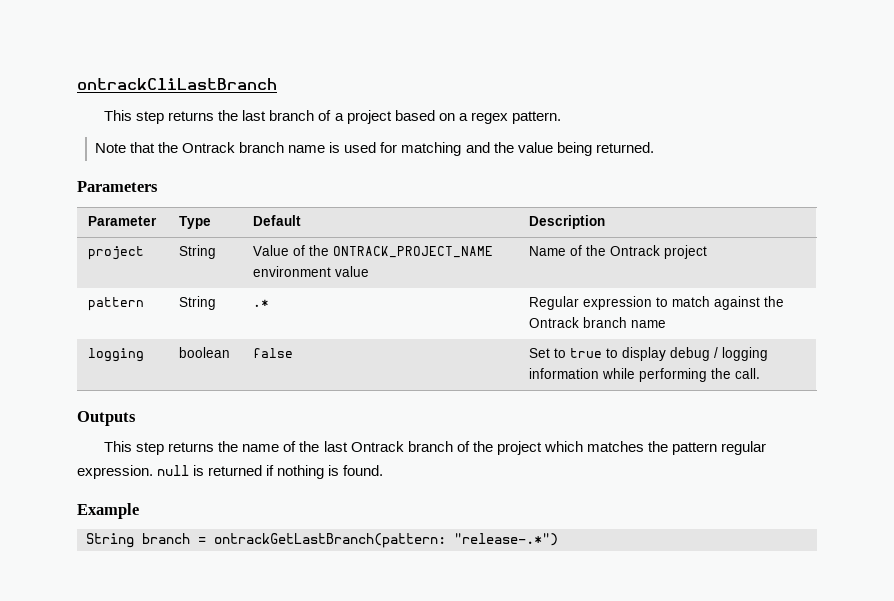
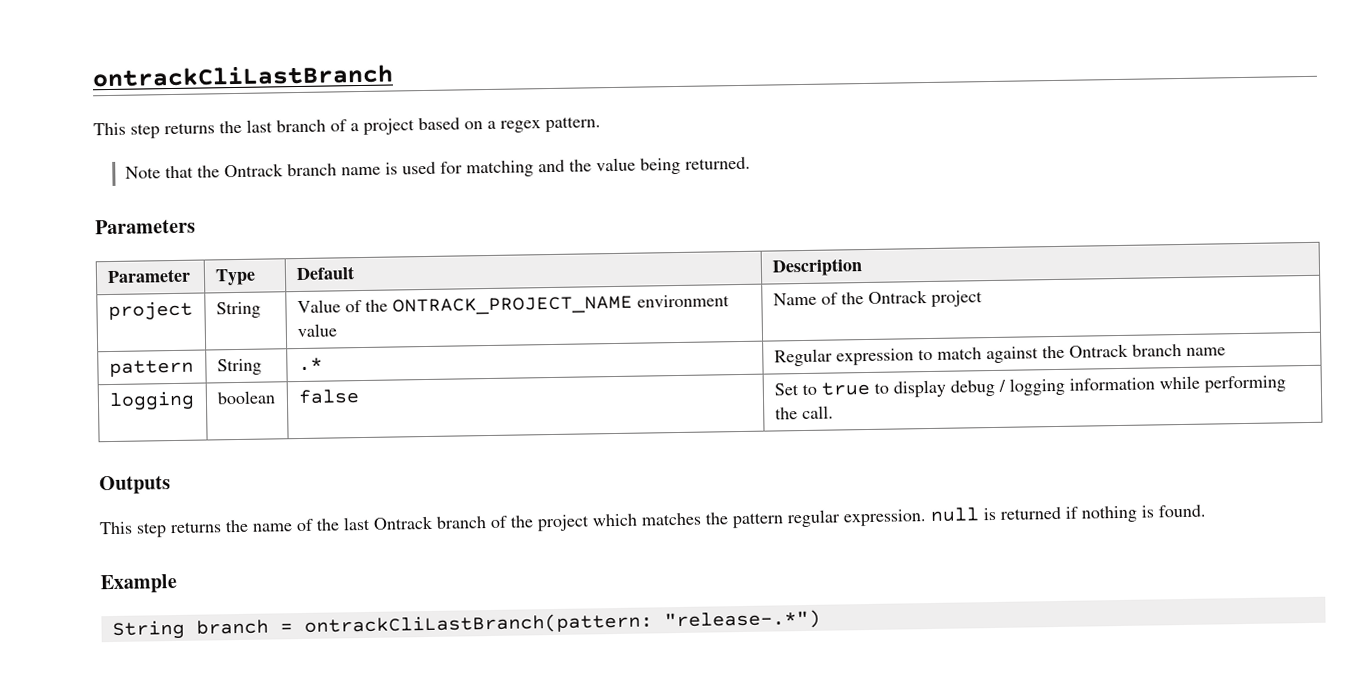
[214,533,446,548] ontrackGetLastBranch(pattern: -> [303,612,653,636] ontrackCliLastBranch(pattern:

